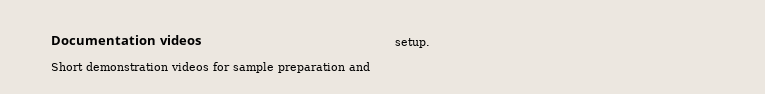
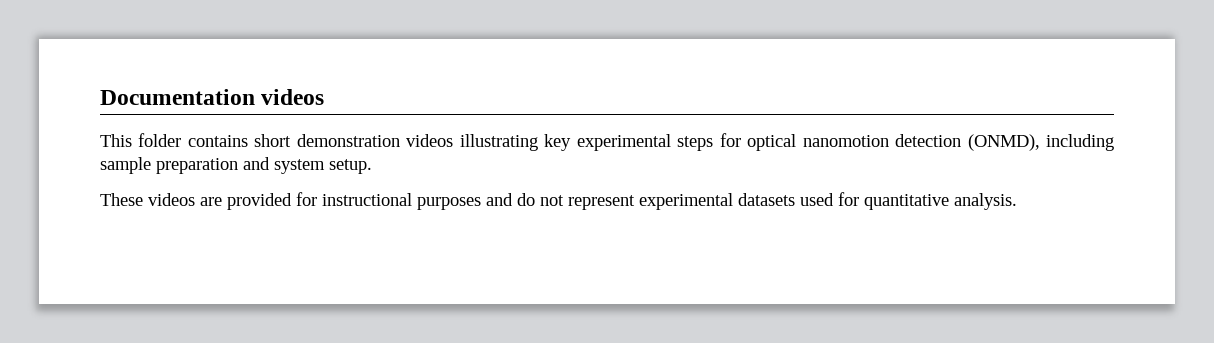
[51,62,230,71] Short demonstration videos for -> [100,133,1114,151] This folder contains short demonstration videos illustrating key experimental steps for optical nanomotion detection (ONMD), including
(370, 66) none -> [274,159,325,174] system
(430, 43) none -> [100,192,1017,210] // These videos are provided for instructional purposes and do not represent experimental datasets used for quantitative analysis.

